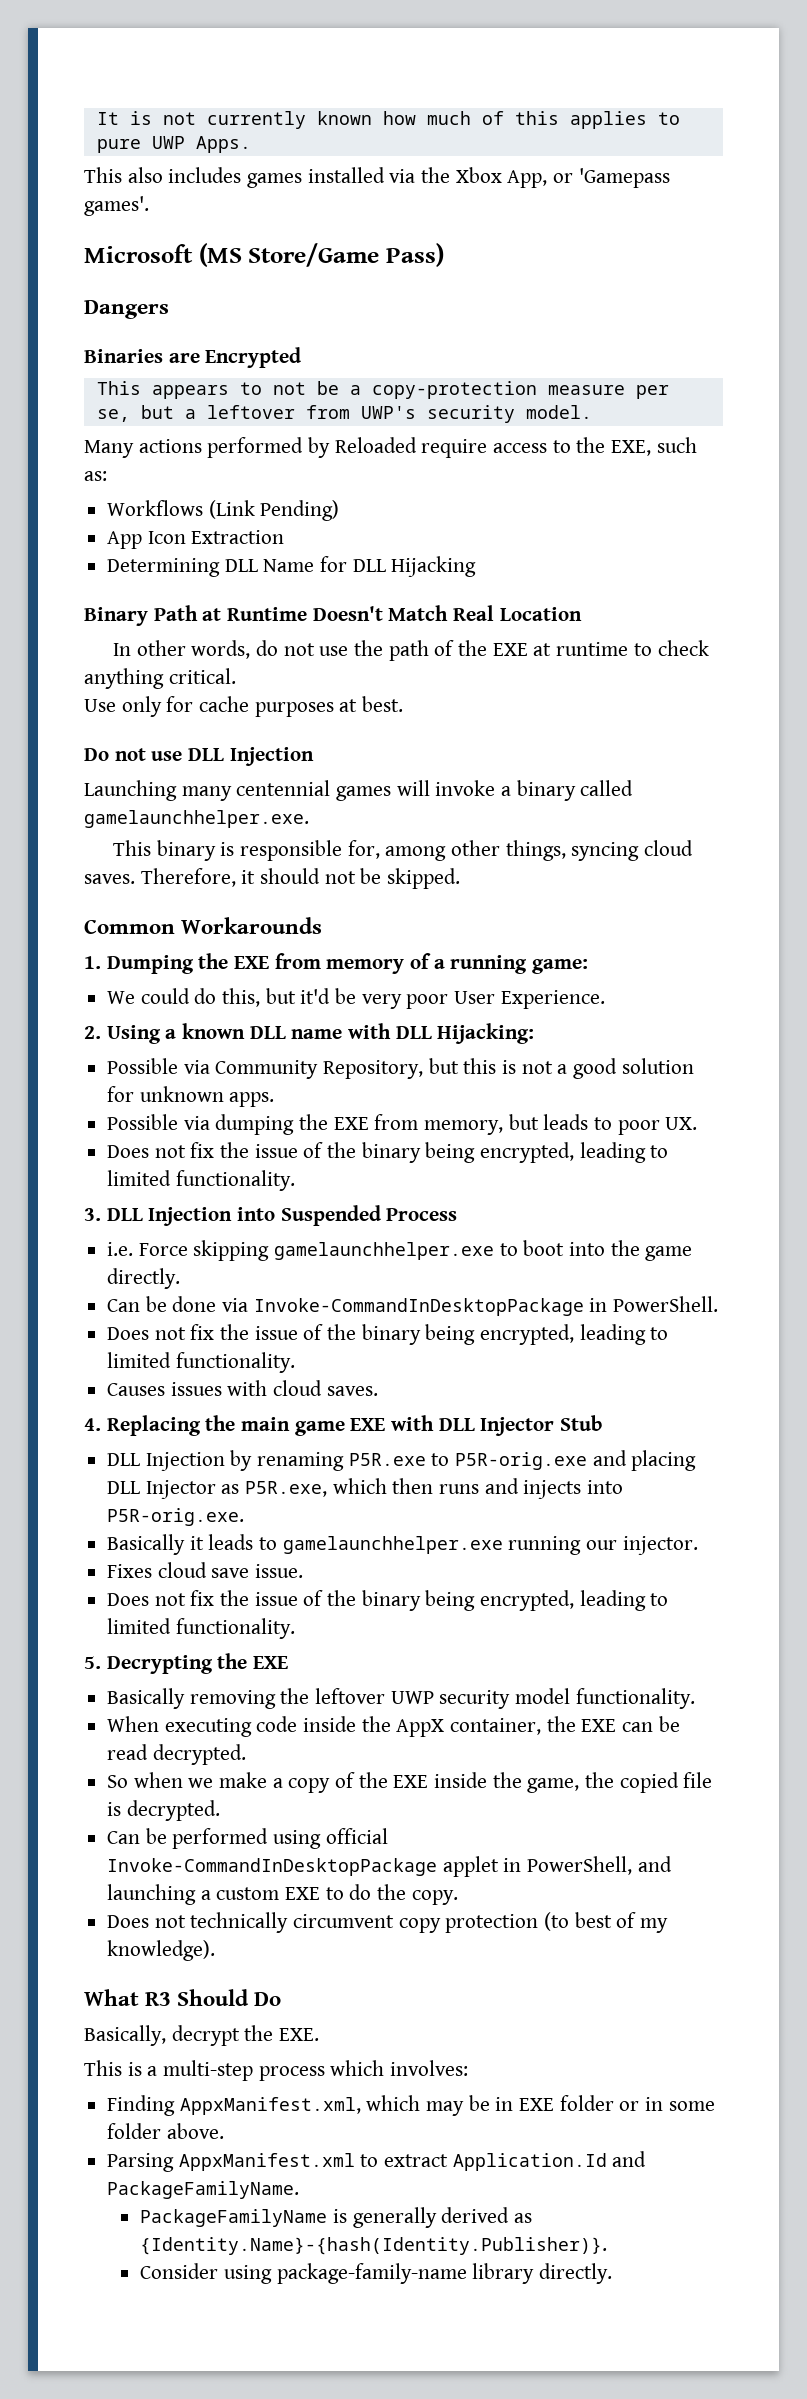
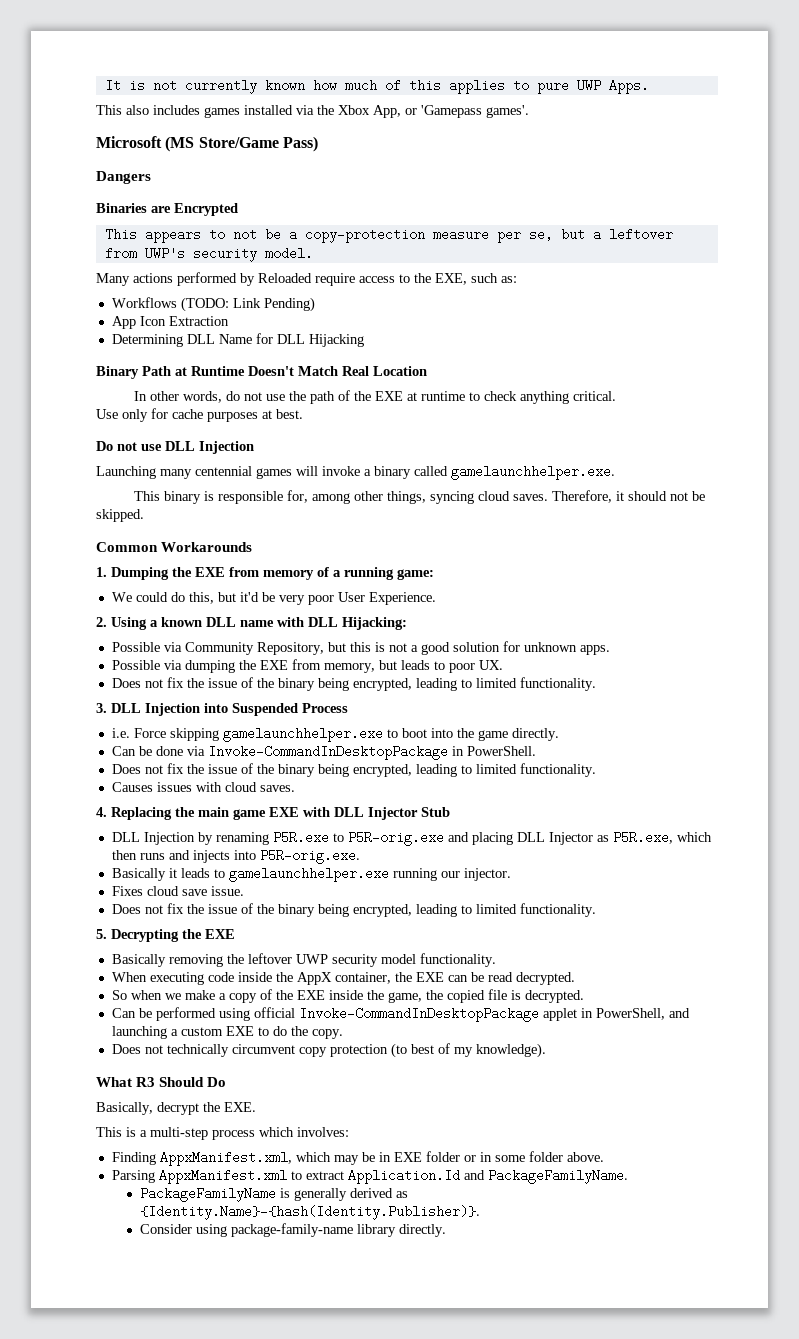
[208,500,255,519] (Link -> [180,297,261,312] (TODO: Link

